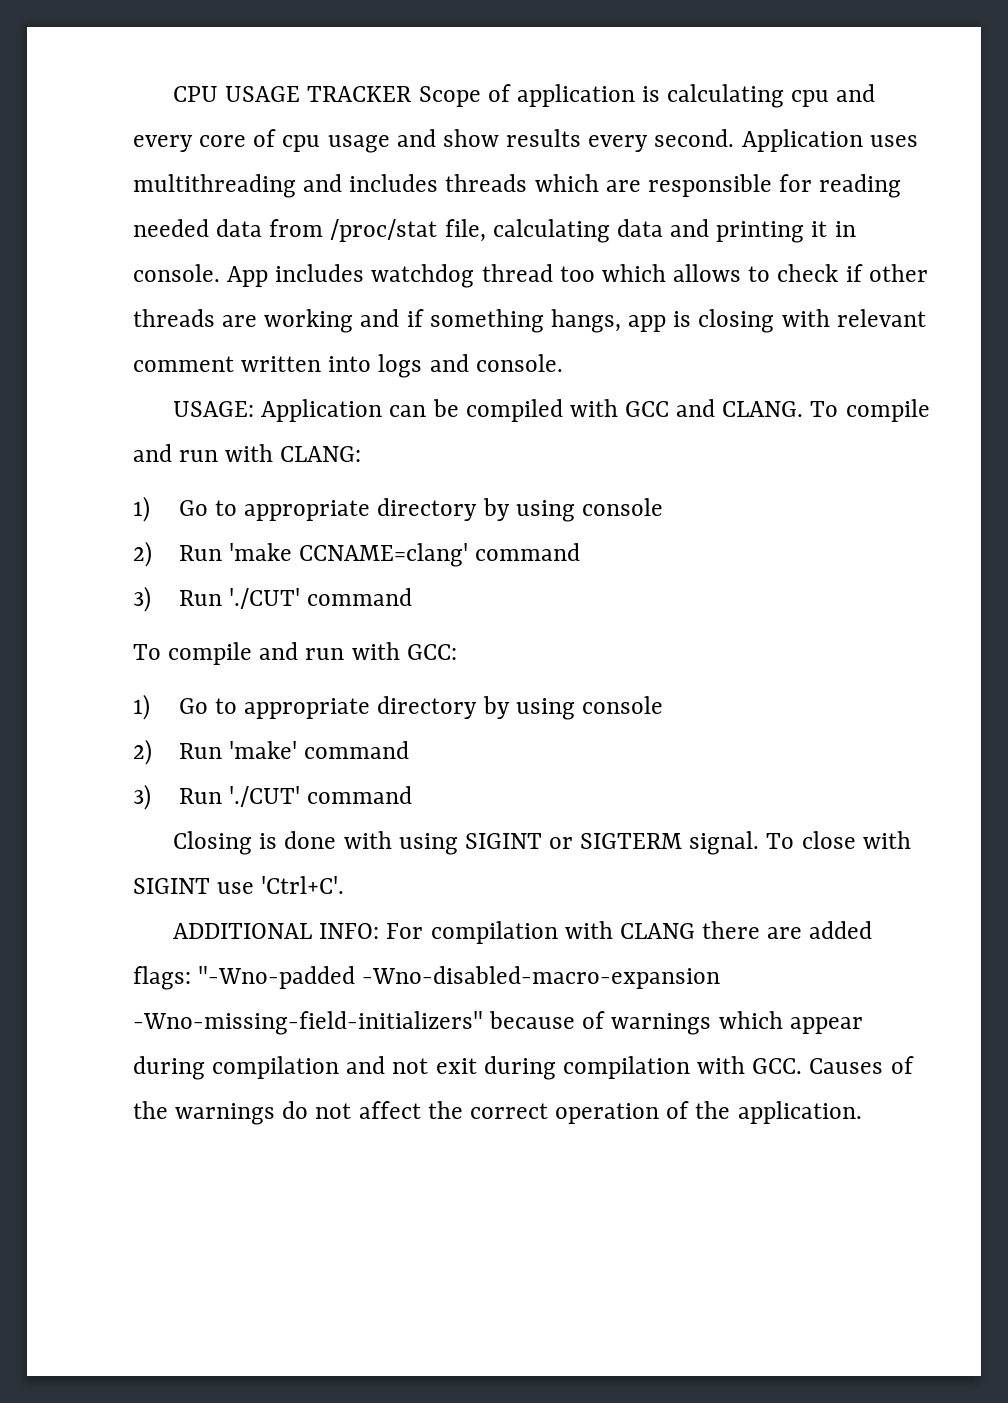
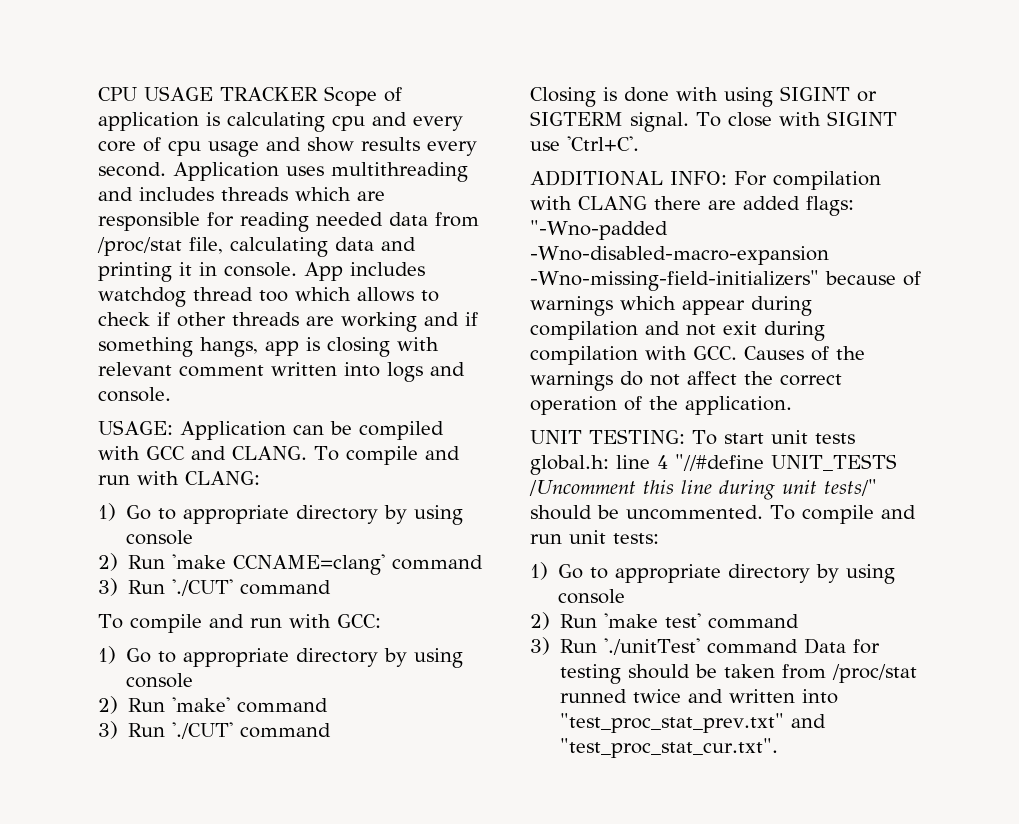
(862, 1112) none -> [530,429,855,445] [530,454,897,475] [529,479,877,500] [530,505,916,524] [530,530,659,544] [530,562,896,584] [558,589,626,604] [530,612,800,630] [530,637,881,655] [560,664,918,684] [560,689,839,704] [560,713,827,733] [560,738,779,758] // UNIT TESTING: To start unit tests global.h: line 4 "//#define UNIT_TESTS /Uncomment this line during unit tests/" should be uncommented. To compile and run unit tests: // 1) Go to appropriate directory by using console // 2) Run 'make test' command // 3) Run './unitTest' command Data for testing should be taken from /proc/stat runned twice and written into "test_proc_stat_prev.txt" and "test_proc_stat_cur.txt".

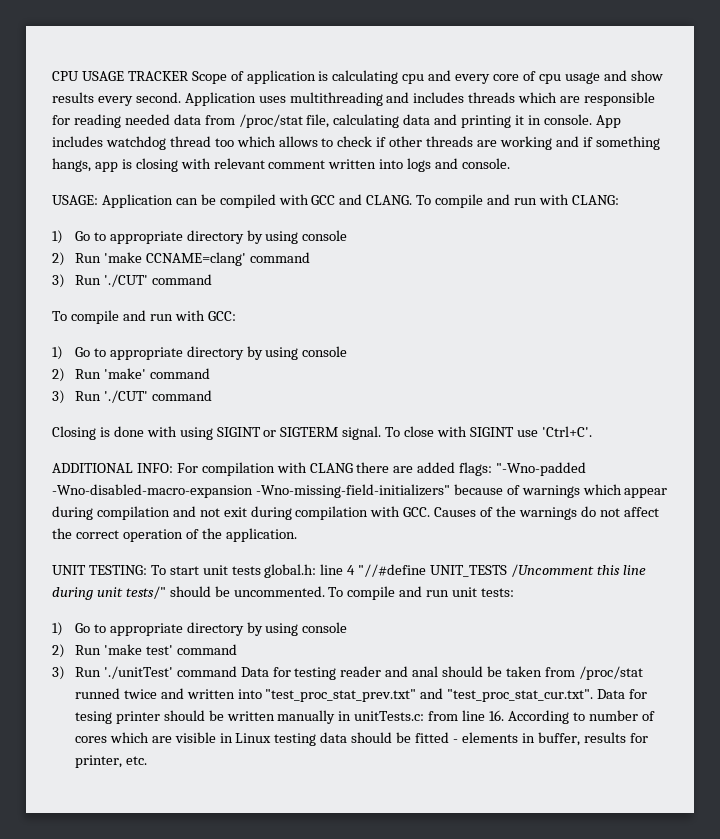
(622, 674) none -> [340,666,439,677] reader and anal
(779, 748) none -> [597,689,648,699] [74,710,655,724] [74,732,648,746] [74,755,147,768] Data for tesing printer should be written manually in unitTests.c: from line 16. According to number of cores which are visible in Linux testing data should be fitted - elements in buffer, results for printer, etc.

